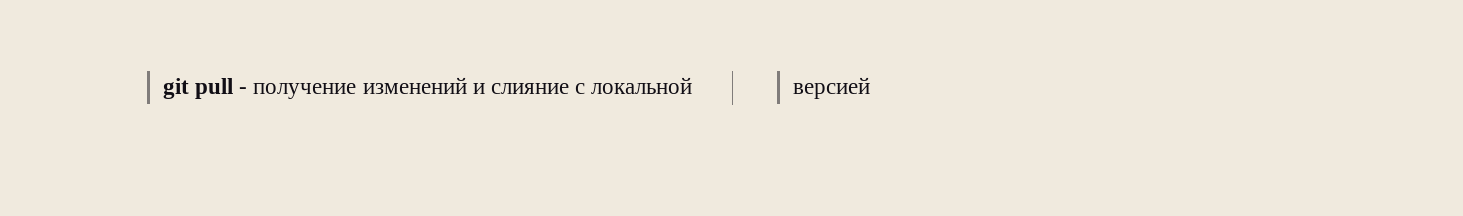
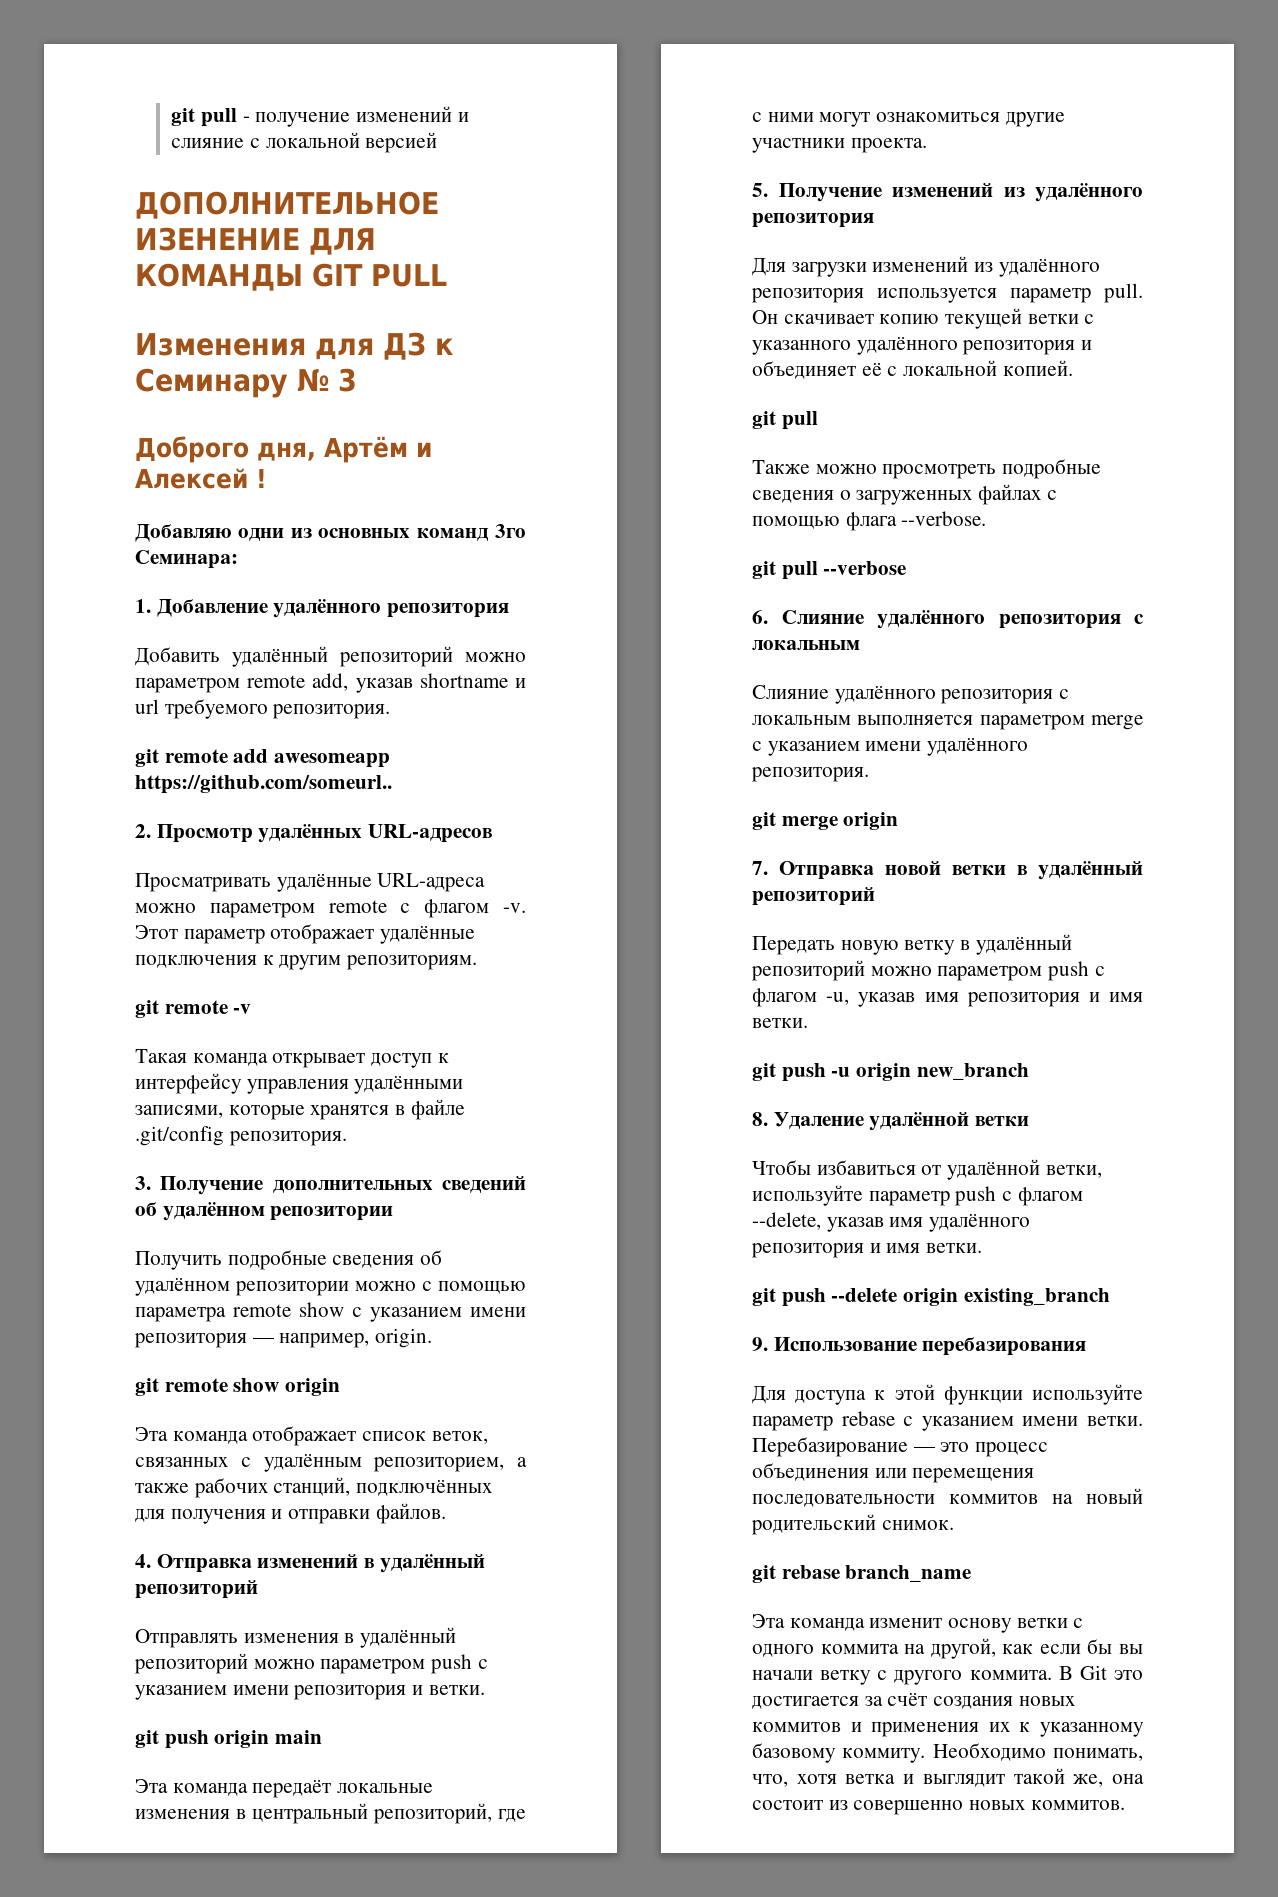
(870, 88) none -> [135,191,439,219] [135,227,376,255] [135,263,447,291] [135,332,453,360] [135,368,357,398] [135,436,432,463] [135,468,267,489] [135,524,526,542] [135,550,238,569] [135,599,510,618] [135,646,526,667] [135,673,526,693] [135,699,391,719] [135,749,391,768] [135,775,392,794] [135,824,493,843] [135,873,486,892] [135,899,526,918] [135,924,476,944] [135,955,478,970] [135,1000,252,1018] [135,1049,449,1068] [135,1073,464,1094] [135,1099,465,1120] [135,1126,347,1146] [135,1176,526,1195] [135,1202,394,1221] [135,1250,443,1270] [135,1277,526,1296] [135,1302,526,1322] [134,1328,433,1348] [135,1378,341,1396] [135,1426,488,1446] [135,1453,527,1472] [135,1477,493,1498] [135,1503,446,1524] [135,1554,485,1573] [135,1580,258,1599] [135,1627,457,1648] [134,1653,488,1674] [135,1685,485,1700] [135,1730,323,1749] [135,1779,434,1798] [135,1803,526,1824] [752,112,1065,127] [752,138,927,153] [752,183,1143,202] [752,213,874,228] [752,256,1100,277] [751,283,1143,303] [752,308,1095,329] [752,336,1093,355] [752,360,1073,379] [752,411,818,430] [752,459,1102,479] [752,484,1057,505] [752,511,987,531] [752,561,907,580] [752,610,1144,629] [752,640,860,650] [752,685,1070,704] [752,715,1143,730] [752,737,1029,756] [751,767,869,782] [752,812,899,830] [752,861,1143,880] [752,887,875,906] [752,934,1072,955] [751,960,1105,981] [752,988,1143,1007] [752,1018,808,1028] [752,1063,1029,1082] [752,1112,1030,1131] [752,1159,1102,1180] [752,1185,1083,1206] [752,1212,1031,1232] [751,1243,983,1258] [752,1288,1110,1307] [752,1337,1087,1356] [752,1384,1143,1405] [752,1411,1143,1431] [752,1437,1049,1457] [752,1463,1035,1483] [752,1488,1143,1507] [751,1514,954,1535] [752,1565,972,1583] [752,1614,1084,1633] [752,1638,1143,1659] [752,1665,1143,1685] [752,1692,1075,1709] [752,1722,1144,1737] [752,1743,1143,1763] [752,1768,1144,1787] [752,1800,1125,1815] // ДОПОЛНИТЕЛЬНОЕ ИЗЕНЕНИЕ ДЛЯ КОМАНДЫ GIT PULL // Изменения для ДЗ к Семинару № 3 // Доброго дня, Артём и Алексей ! // Добавляю одни из основных команд 3го Семинара: // 1. Добавление удалённого репозитория // Добавить удалённый репозиторий можно параметром remote add, указав shortname и url требуемого репозитория. // git remote add awesomeapp https://github.com/someurl.. // 2. Просмотр удалённых URL-адресов // Просматривать удалённые URL-адреса можно параметром remote с флагом -v. Этот параметр отображает удалённые подключения к другим репозиториям. // git remote -v // Такая команда открывает доступ к интерфейсу управления удалёнными записями, которые хранятся в файле .git/config репозитория. // 3. Получение дополнительных сведений об удалённом репозитории // Получить подробные сведения об удалённом репозитории можно с помощью параметра remote show с указанием имени репозитория — например, origin. // git remote show origin // Эта команда отображает список веток, связанных с удалённым репозиторием, а также рабочих станций, подключённых для получения и отправки файлов. // 4. Отправка изменений в удалённый репозиторий // Отправлять изменения в удалённый репозиторий можно параметром push с указанием имени репозитория и ветки. // git push origin main // Эта команда передаёт локальные изменения в центральный репозиторий, где с ними могут ознакомиться другие участники проекта. // 5. Получение изменений из удалённого репозитория // Для загрузки изменений из удалённого репозитория используется параметр pull. Он скачивает копию текущей ветки с указанного удалённого репозитория и объединяет её с локальной копией. // git pull // Также можно просмотреть подробные сведения о загруженных файлах с помощью флага --verbose. // git pull --verbose // 6. Слияние удалённого репозитория с локальным // Слияние удалённого репозитория с локальным выполняется параметром merge с указанием имени удалённого репозитория. // git merge origin // 7. Отправка новой ветки в удалённый репозиторий // Передать новую ветку в удалённый репозиторий можно параметром push с флагом -u, указав имя репозитория и имя ветки. // git push -u origin new_branch // 8. Удаление удалённой ветки // Чтобы избавиться от удалённой ветки, используйте параметр push с флагом --delete, указав имя удалённого репозитория и имя ветки. // git push --delete origin existing_branch // 9. Использование перебазирования // Для доступа к этой функции используйте параметр rebase с указанием имени ветки. Перебазирование — это процесс объединения или перемещения последовательности коммитов на новый родительский снимок. // git rebase branch_name // Эта команда изменит основу ветки с одного коммита на другой, как если бы вы начали ветку с другого коммита. В Git это достигается за счёт создания новых коммитов и применения их к указанному базовому коммиту. Необходимо понимать, что, хотя ветка и выглядит такой же, она состоит из совершенно новых коммитов.

